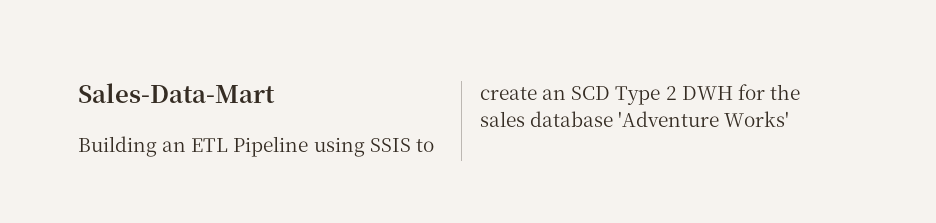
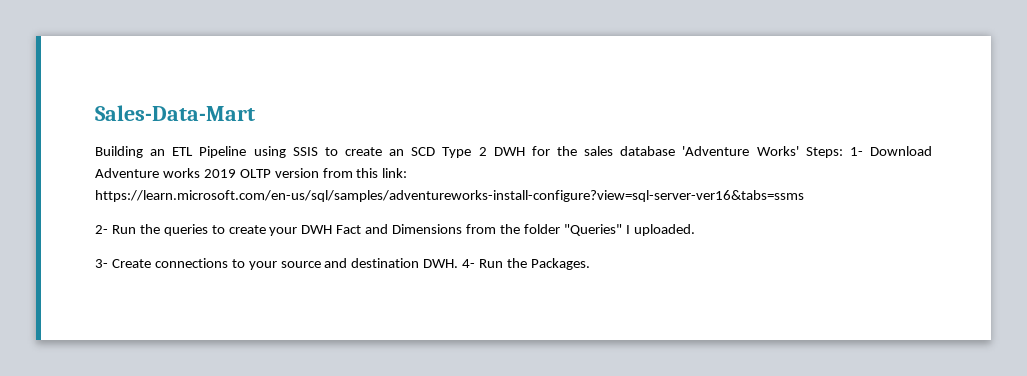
(790, 119) none -> [805,146,932,158] [95,168,408,178] [95,190,804,202] [95,224,695,236] [95,258,590,270] Steps: 1- Download Adventure works 2019 OLTP version from this link: https://learn.microsoft.com/en-us/sql/samples/adventureworks-install-configure?view=sql-server-ver16&tabs=ssms // 2- Run the queries to create your DWH Fact and Dimensions from the folder "Queries" I uploaded. // 3- Create connections to your source and destination DWH. 4- Run the Packages.

